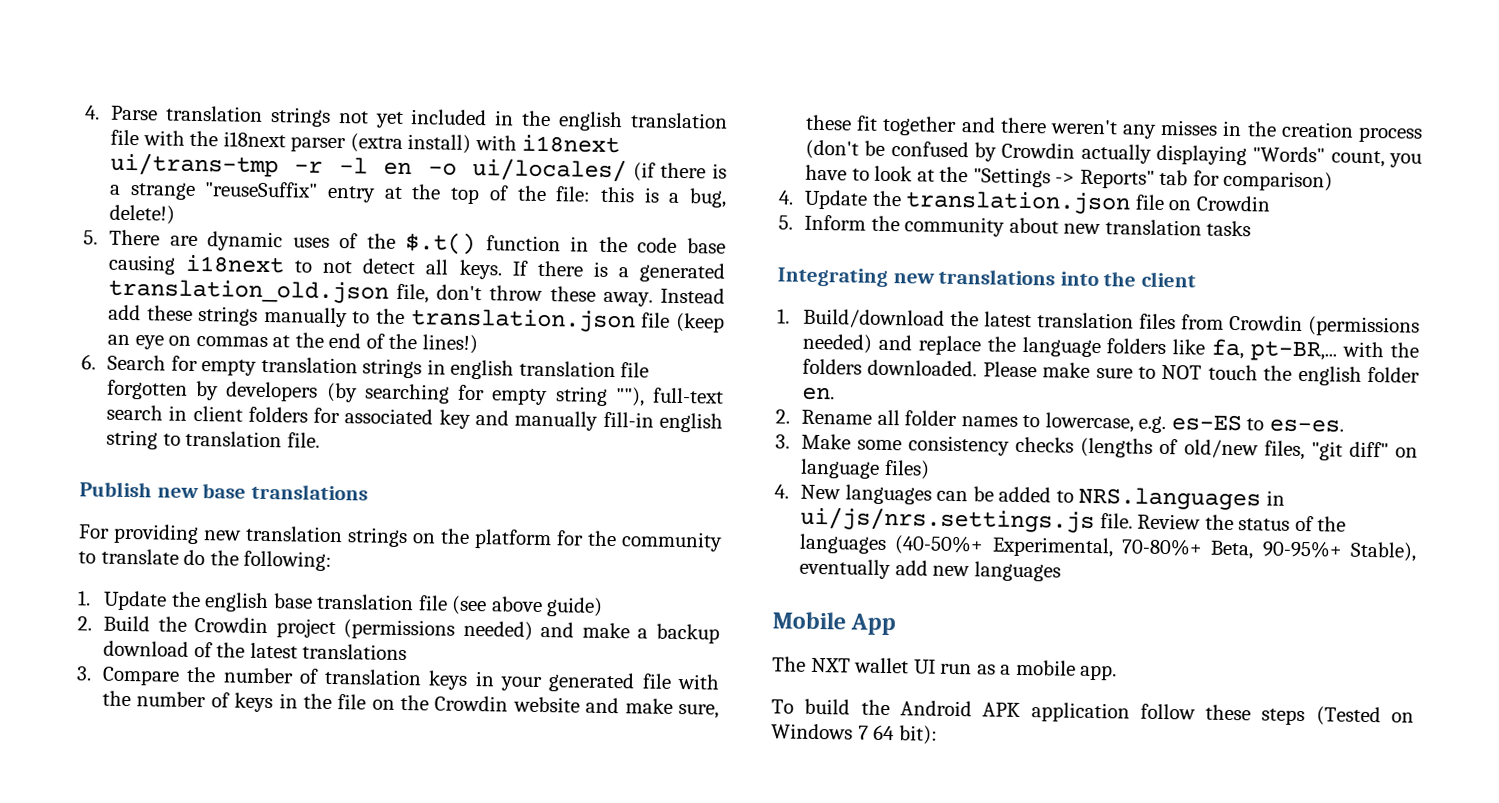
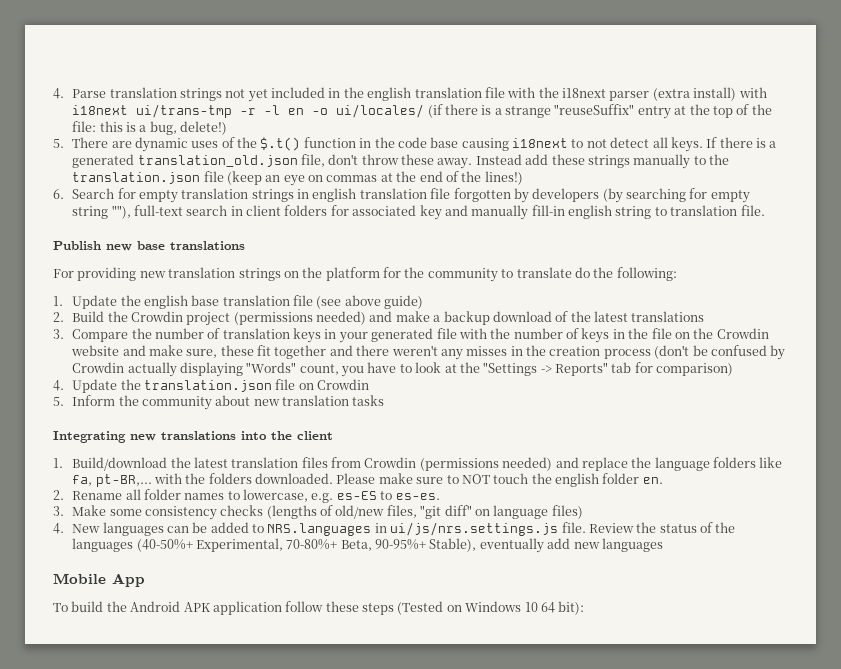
[772,656,1118,681] // The NXT wallet UI run as a mobile app. -> (145, 580) none
[857,725,869,740] 7 -> [524,602,538,612] 10

